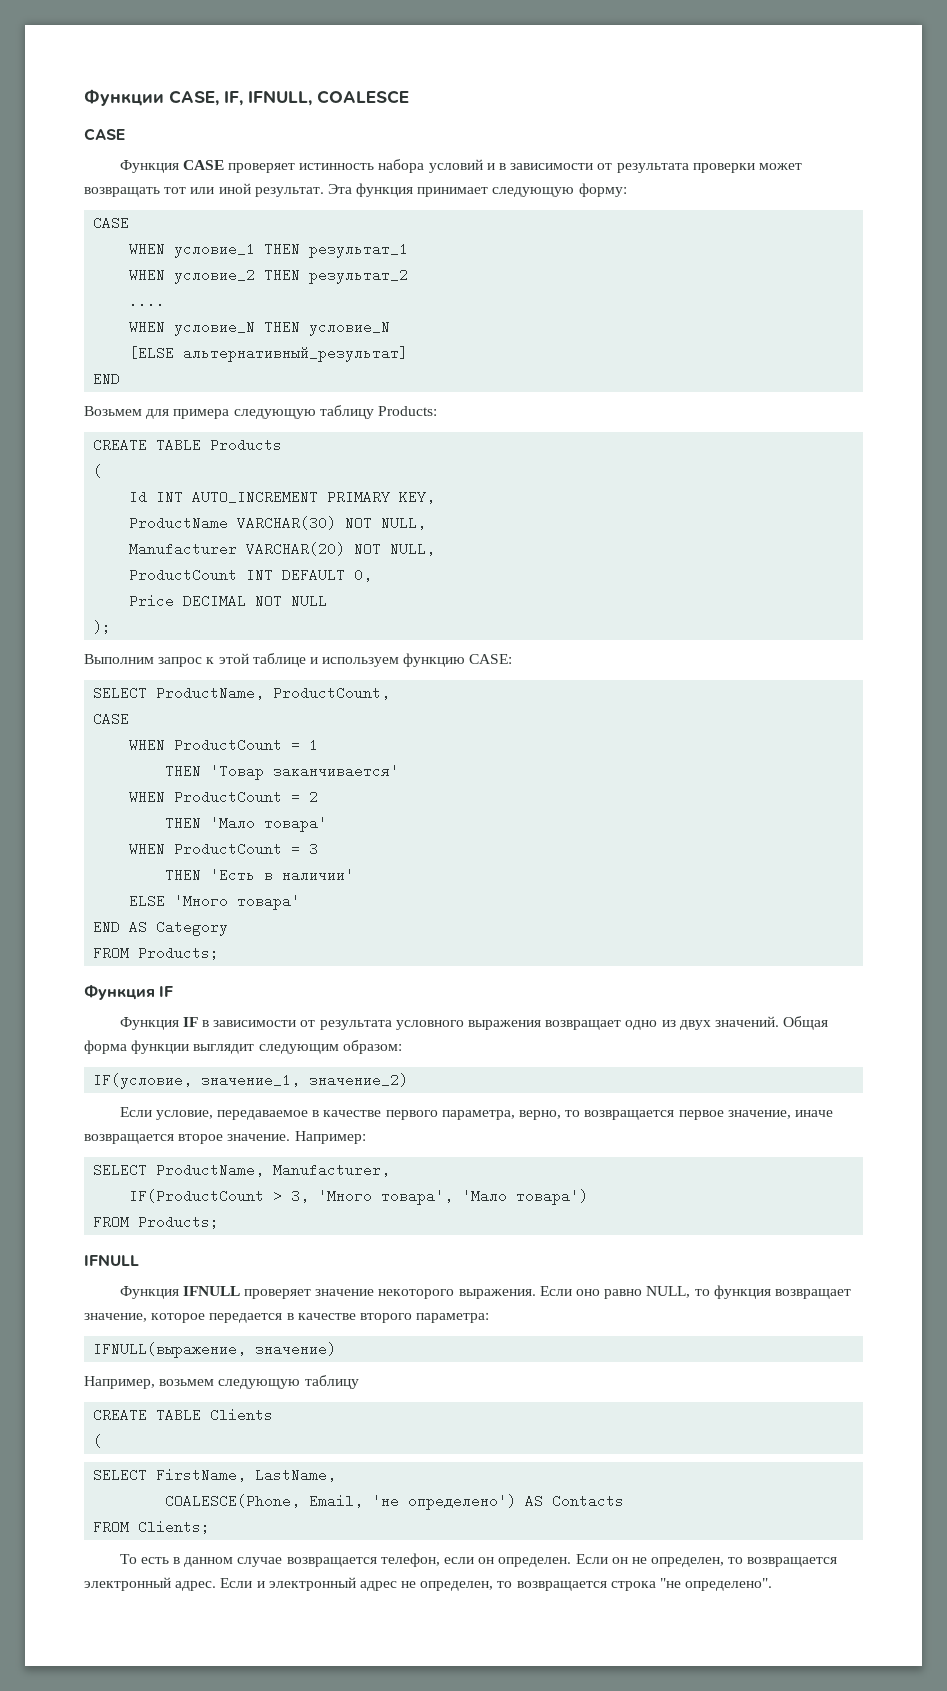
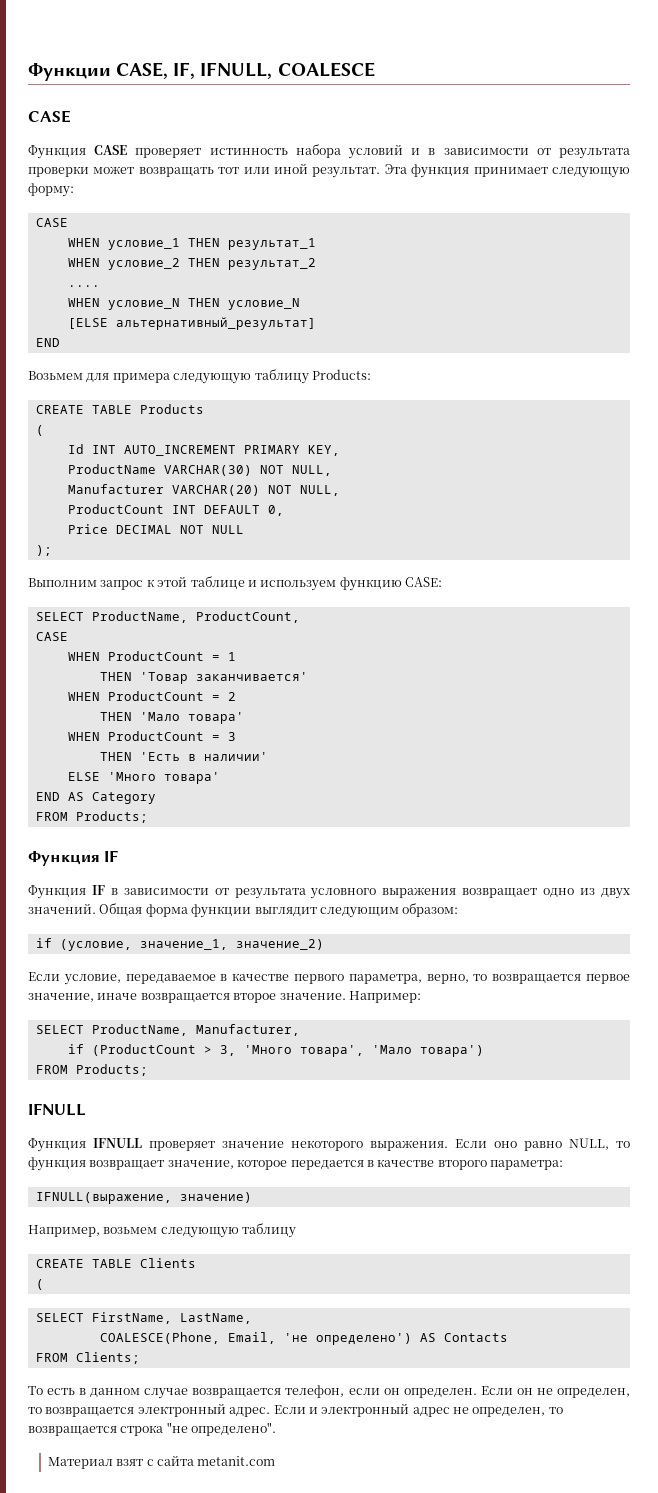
[93,1071,193,1089] IF(условие, -> [35,938,132,951] if (условие,
[129,1189,265,1203] IF(ProductCount -> [67,1044,196,1056] if (ProductCount
(773, 1584) none -> [47,1455,276,1469] // Материал взят с сайта metanit.com

